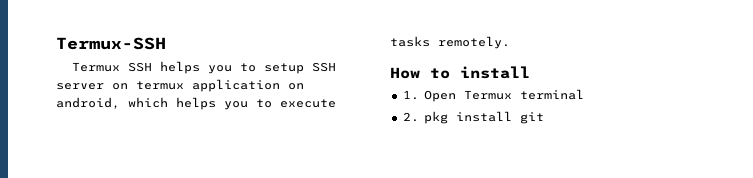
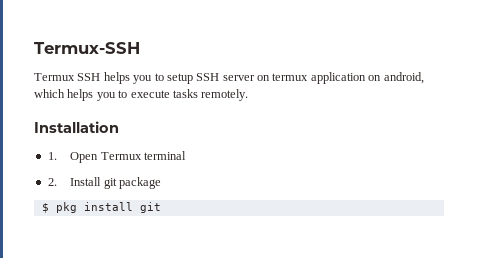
[390,66,530,79] How to install -> [34,121,119,133] Installation
(419, 117) none -> [70,177,162,189] [41,203,49,213] Install git package // $

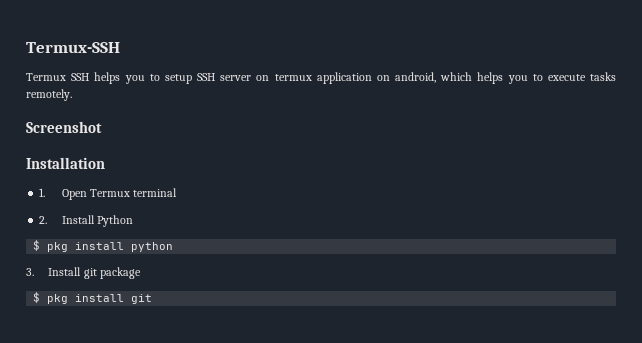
(249, 95) none -> [26,121,102,133] // Screenshot
(102, 181) none -> [96,215,133,227] [33,240,174,252] [26,267,82,276] Python // $ pkg install python // 3. Install

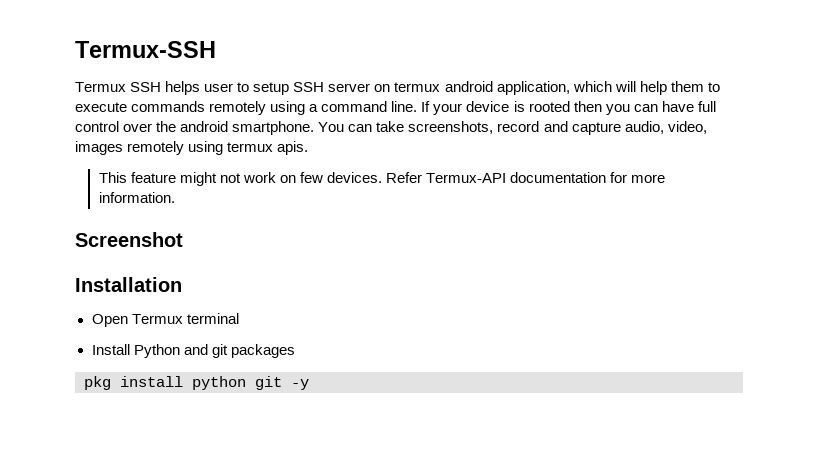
[124,75,145,84] you -> [204,83,234,92] user
[316,72,616,84] [26,89,72,101] application on android, which helps you to execute tasks remotely. -> [444,81,720,95] [75,101,716,115] [75,121,707,135] [75,141,309,155] [98,172,666,186] [98,192,175,203] android application, which will help them to execute commands remotely using a command line. If your device is rooted then you can have full control over the android smartphone. You can take screenshots, record and capture audio, video, images remotely using termux apis. // This feature might not work on few devices. Refer Termux-API documentation for more information.
[39,188,46,197] 1. -> (182, 284) none
[39,216,48,224] 2. -> (239, 318) none
[33,240,41,251] // $ -> [183,344,295,358] and git packages //
[26,267,141,279] [33,292,153,304] // 3. Install git package // $ pkg install git -> [255,376,309,390] git -y

